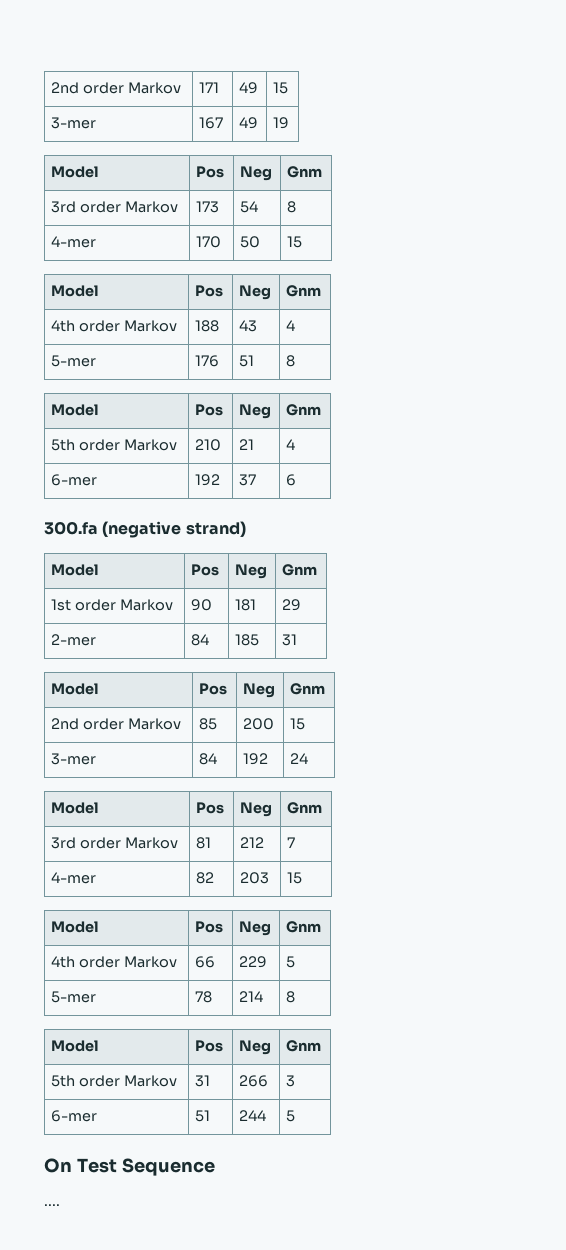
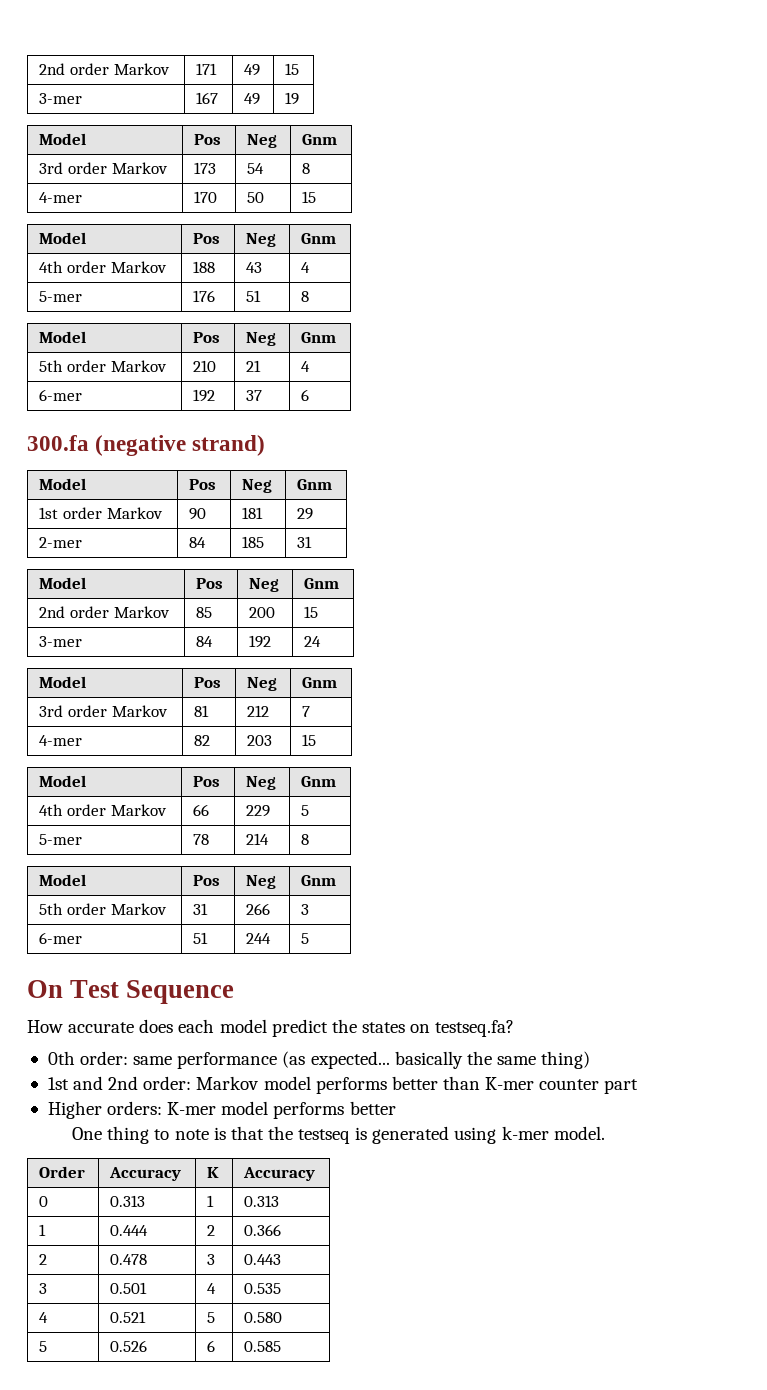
[44,1204,60,1206] .... -> [27,1019,515,1037] [47,1051,591,1069] [47,1076,639,1094] [47,1101,396,1119] [72,1126,605,1144] [39,1166,86,1178] [109,1167,182,1181] [207,1167,220,1178] [243,1167,316,1181] [39,1196,49,1207] [110,1195,146,1207] [207,1195,215,1207] [244,1195,280,1207] [39,1224,47,1236] [110,1225,149,1236] [207,1225,216,1236] [244,1224,282,1236] [39,1254,48,1265] [110,1254,148,1265] [207,1254,216,1265] [244,1254,282,1265] [39,1283,48,1294] [110,1282,148,1294] [207,1283,217,1294] [244,1283,282,1294] [39,1312,49,1323] [110,1311,147,1323] [207,1312,216,1323] [244,1312,283,1323] [39,1341,48,1352] [110,1340,148,1352] [207,1340,216,1352] [244,1341,282,1352] How accurate does each model predict the states on testseq.fa? // 0th order: same performance (as expected... basically the same thing) // 1st and 2nd order: Markov model performs better than K-mer counter part // Higher orders: K-mer model performs better // One thing to note is that the testseq is generated using k-mer model. // Order | Accuracy | K | Accuracy // 0 | 0.313 | 1 | 0.313 // 1 | 0.444 | 2 | 0.366 // 2 | 0.478 | 3 | 0.443 // 3 | 0.501 | 4 | 0.535 // 4 | 0.521 | 5 | 0.580 // 5 | 0.526 | 6 | 0.585

